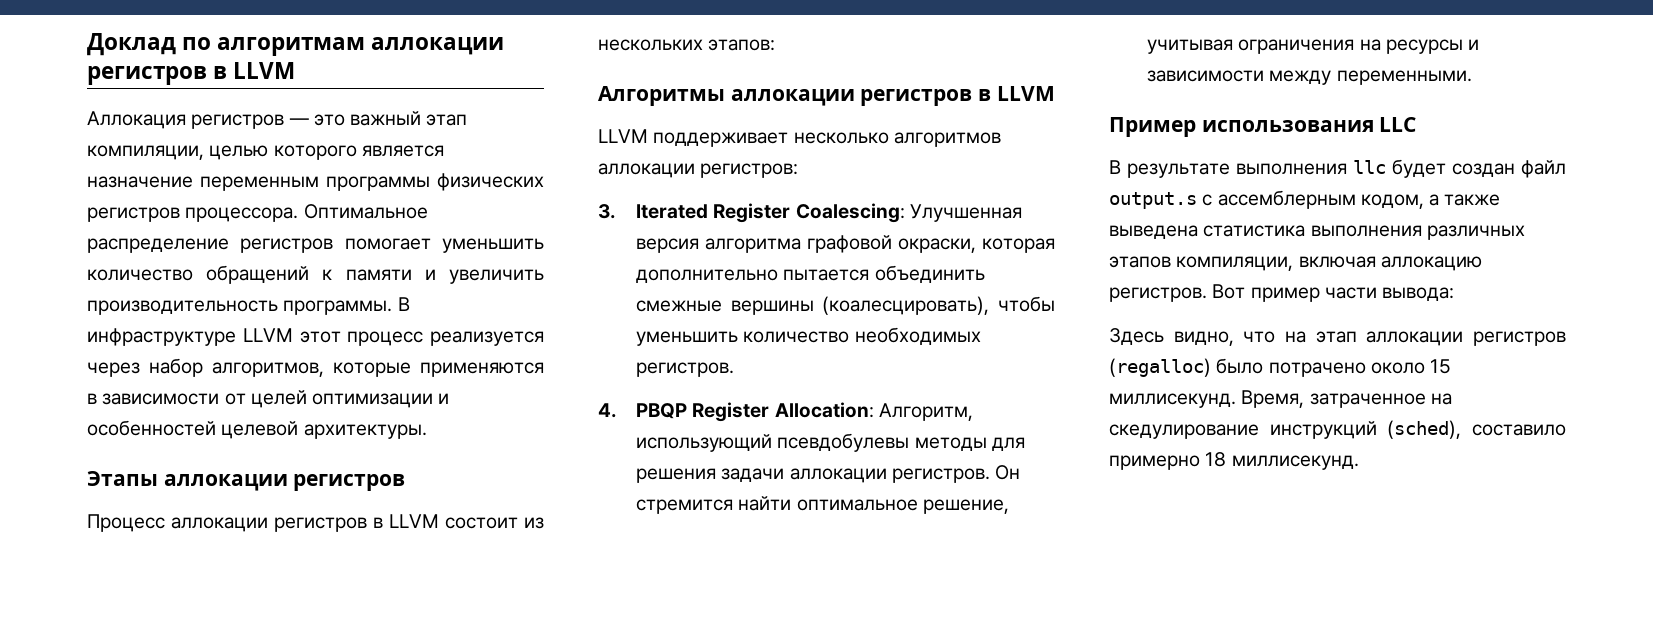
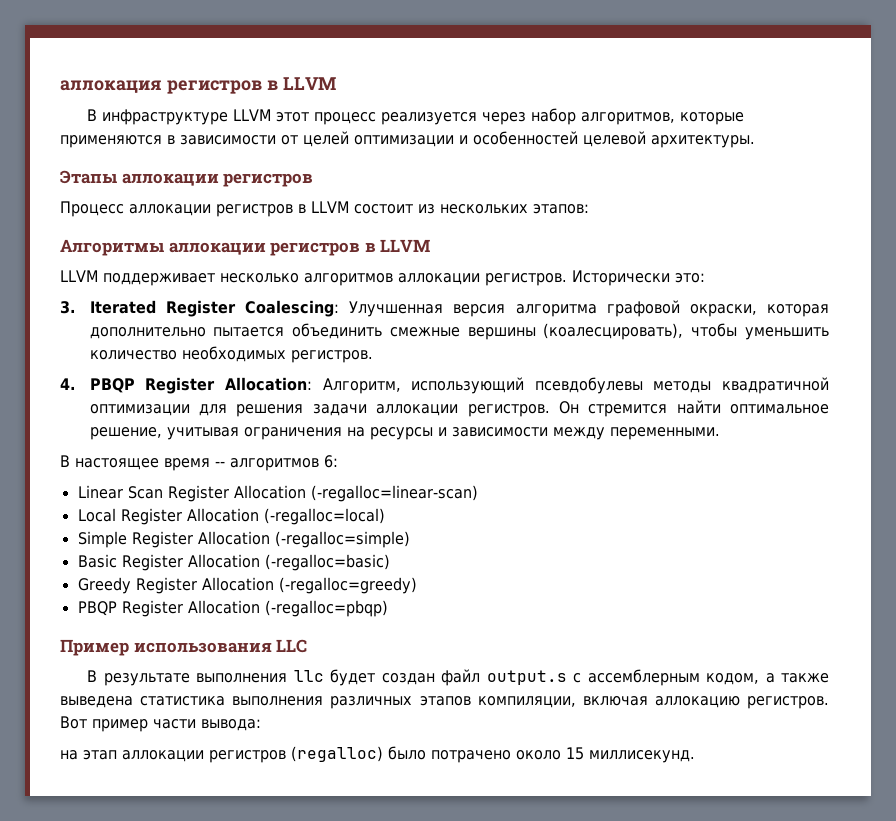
[87,33,505,56] [87,62,296,85] [87,111,468,129] [87,145,444,160] [87,173,544,191] [87,204,428,222] [87,238,544,253] [87,265,544,284] [87,300,393,315] Доклад по алгоритмам аллокации регистров в LLVM // Аллокация регистров — это важный этап компиляции, целью которого является назначение переменным программы физических регистров процессора. Оптимальное распределение регистров помогает уменьшить количество обращений к памяти и увеличить производительность программы. -> [60,77,336,94] аллокация регистров в LLVM //
[700,163,799,178] регистров: -> [484,270,705,286] регистров. Исторически это:
(987, 444) none -> [722,377,829,394] [89,404,190,416] квадратичной оптимизации
(1472, 77) none -> [60,455,338,471] [77,485,478,502] [77,508,385,525] [77,531,410,548] [77,554,390,571] [77,577,417,594] [77,600,388,617] // В настоящее время -- алгоритмов 6: // Linear Scan Register Allocation (-regalloc=linear-scan) // Local Register Allocation (-regalloc=local) // Simple Register Allocation (-regalloc=simple) // Basic Register Allocation (-regalloc=basic) // Greedy Register Allocation (-regalloc=greedy) // PBQP Register Allocation (-regalloc=pbqp)
[1109,328,1276,346] Здесь видно, что -> (261, 725) none
[1241,390,1452,408] [1109,420,1566,439] [1109,452,1359,470] Время, затраченное на скедулирование инструкций (sched), составило примерно 18 миллисекунд. -> (695, 756) none

